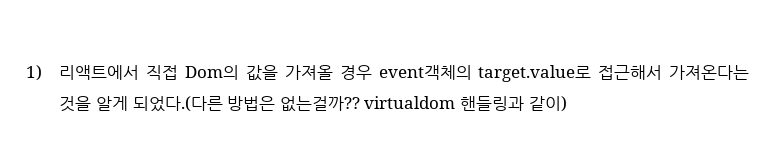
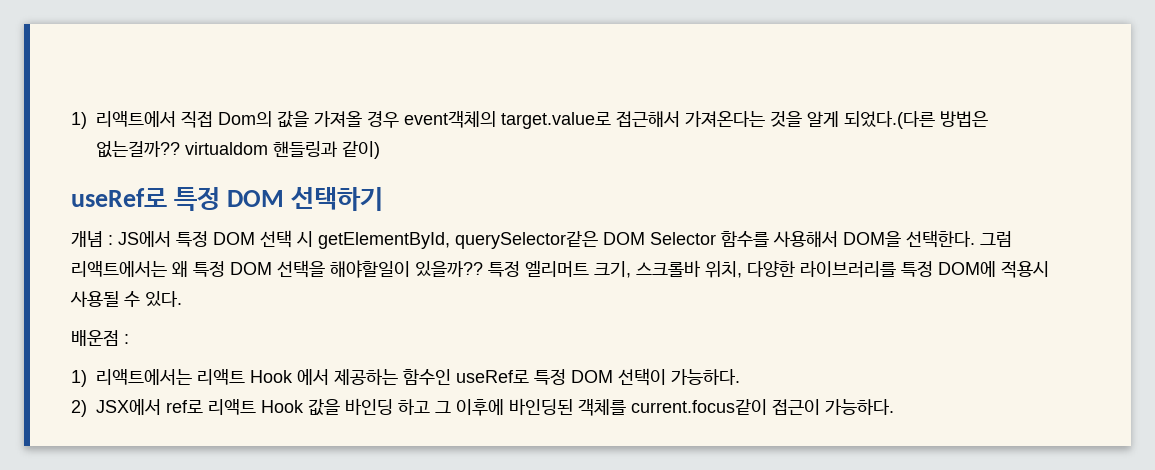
(567, 104) none -> [71,187,383,211] [71,230,1012,249] [71,260,1049,278] [70,291,182,307] [71,330,129,346] [71,368,740,387] [71,398,894,417] // useRef로 특정 DOM 선택하기 // 개념 : JS에서 특정 DOM 선택 시 getElementById, querySelector같은 DOM Selector 함수를 사용해서 DOM을 선택한다. 그럼 리액트에서는 왜 특정 DOM 선택을 해야할일이 있을까?? 특정 엘리머트 크기, 스크롤바 위치, 다양한 라이브러리를 특정 DOM에 적용시 사용될 수 있다. // 배운점 : // 1) 리액트에서는 리액트 Hook 에서 제공하는 함수인 useRef로 특정 DOM 선택이 가능하다. // 2) JSX에서 ref로 리액트 Hook 값을 바인딩 하고 그 이후에 바인딩된 객체를 current.focus같이 접근이 가능하다.

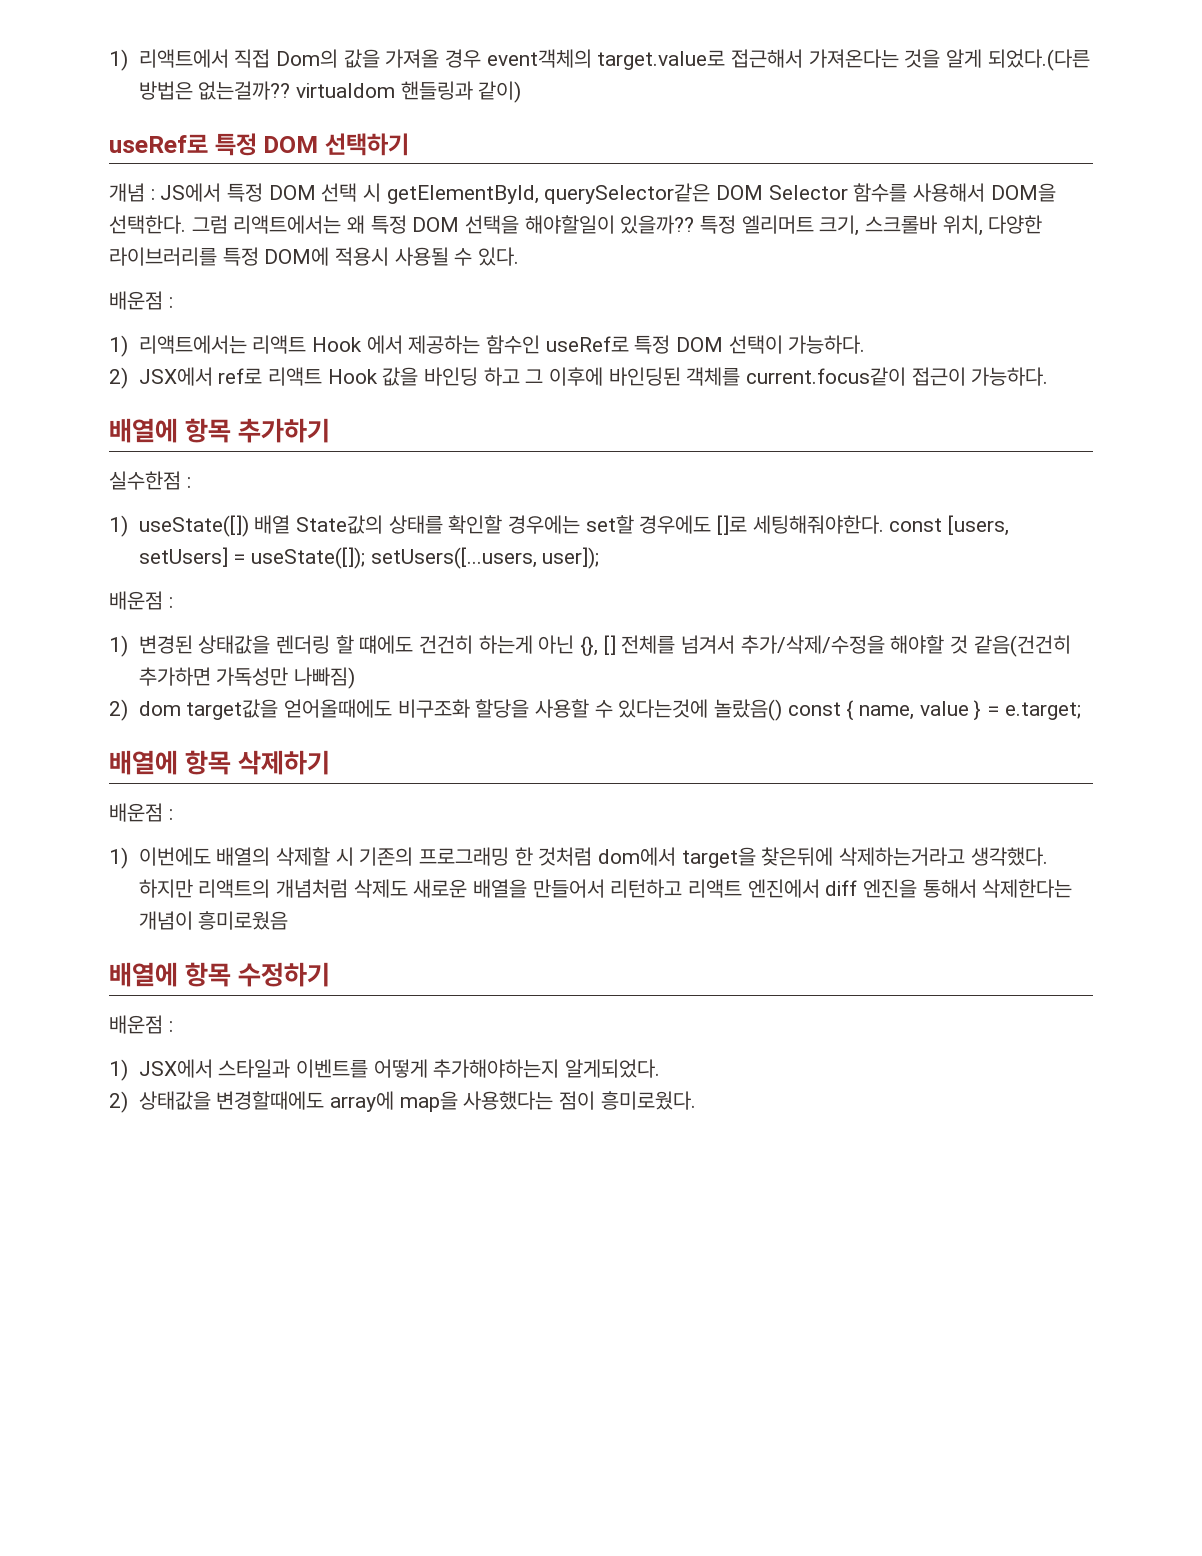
(894, 407) none -> [109,418,331,443] [109,471,191,490] [109,515,1009,537] [138,547,600,569] [109,591,173,610] [109,635,1071,657] [138,667,355,689] [109,699,1081,721] [109,750,331,775] [109,803,173,822] [109,847,1048,869] [138,879,1073,898] [138,911,289,930] [109,962,331,987] [109,1015,173,1034] [109,1059,660,1081] [109,1091,696,1113] // 배열에 항목 추가하기 // 실수한점 : // 1) useState([]) 배열 State값의 상태를 확인할 경우에는 set할 경우에도 []로 세팅해줘야한다. const [users, setUsers] = useState([]); setUsers([...users, user]); // 배운점 : // 1) 변경된 상태값을 렌더링 할 떄에도 건건히 하는게 아닌 {}, [] 전체를 넘겨서 추가/삭제/수정을 해야할 것 같음(건건히 추가하면 가독성만 나빠짐) // 2) dom target값을 얻어올때에도 비구조화 할당을 사용할 수 있다는것에 놀랐음() const { name, value } = e.target; // 배열에 항목 삭제하기 // 배운점 : // 1) 이번에도 배열의 삭제할 시 기존의 프로그래밍 한 것처럼 dom에서 target을 찾은뒤에 삭제하는거라고 생각했다. 하지만 리액트의 개념처럼 삭제도 새로운 배열을 만들어서 리턴하고 리액트 엔진에서 diff 엔진을 통해서 삭제한다는 개념이 흥미로웠음 // 배열에 항목 수정하기 // 배운점 : // 1) JSX에서 스타일과 이벤트를 어떻게 추가해야하는지 알게되었다. // 2) 상태값을 변경할때에도 array에 map을 사용했다는 점이 흥미로웠다.

